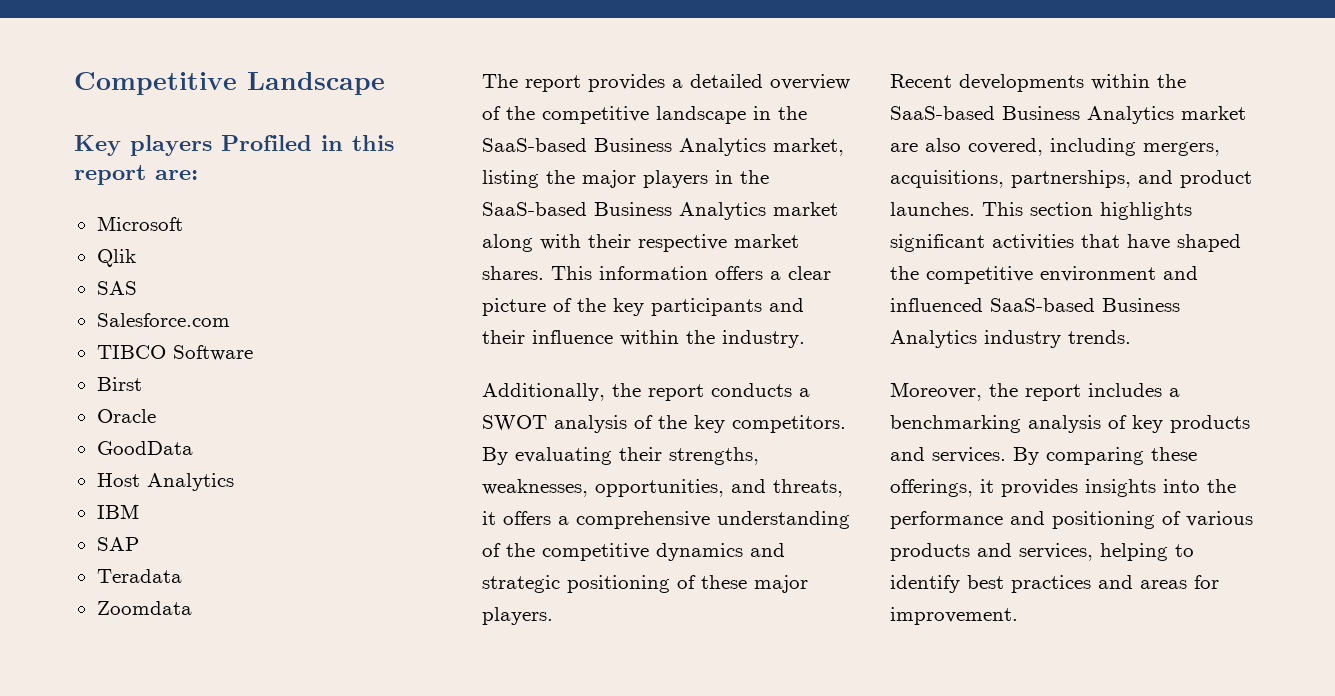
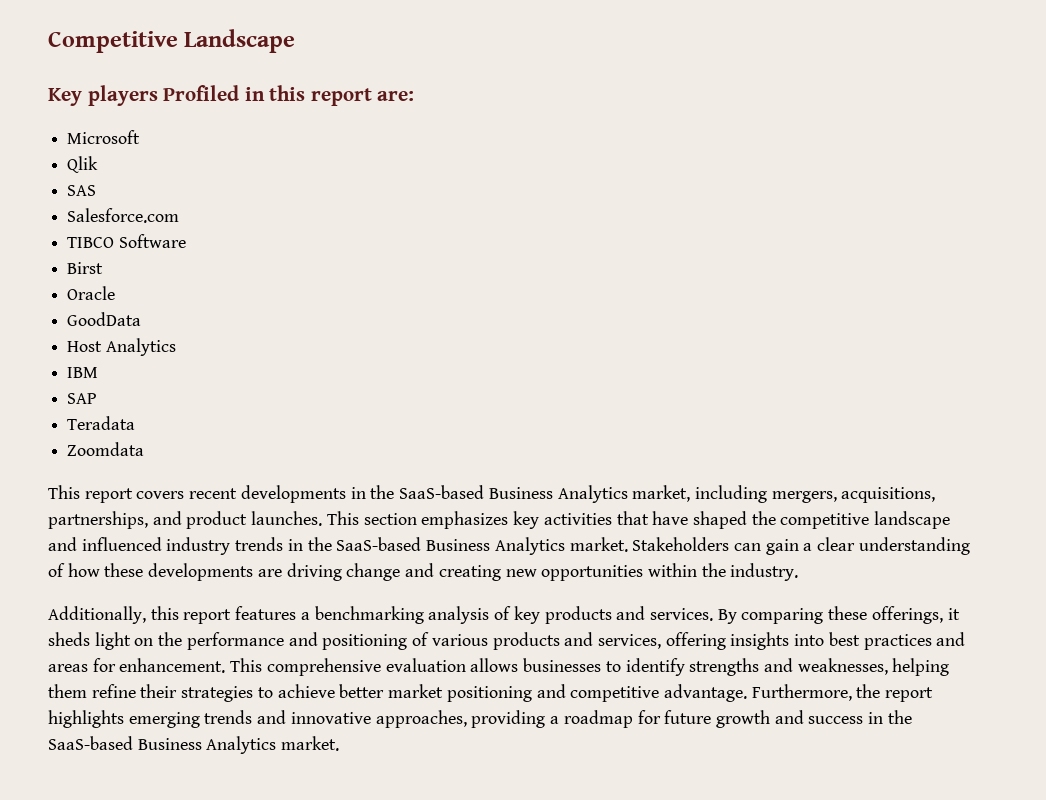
[482,74,850,92] [482,106,746,124] The report provides a detailed overview of the competitive landscape -> [48,485,346,503] This report covers recent developments
[482,170,769,188] [482,202,838,220] [482,234,799,252] [482,266,831,280] [482,298,804,316] [482,330,805,348] [482,383,810,401] [482,415,846,433] [482,447,759,465] [482,479,843,497] [482,511,850,529] [482,543,785,561] [482,575,808,593] [482,607,553,625] [890,74,1186,92] [890,106,1246,124] [890,138,1043,156] listing the major players in the SaaS-based Business Analytics market along with their respective market shares. This information offers a clear picture of the key participants and their influence within the industry. // Additionally, the report conducts a SWOT analysis of the key competitors. By evaluating their strengths, weaknesses, opportunities, and threats, it offers a comprehensive understanding of the competitive dynamics and strategic positioning of these major players. // Recent developments within the SaaS-based Business Analytics market are also covered, -> (691, 493) none
[1100,202,1192,220] [890,234,985,252] highlights significant -> [421,511,540,529] emphasizes key
[1040,266,1156,282] environment -> [874,511,951,529] landscape
[990,298,1180,312] [890,330,1131,348] [890,382,1162,401] SaaS-based Business Analytics industry trends. // Moreover, the report includes -> [166,537,970,555] [48,563,799,581] [48,606,297,624] industry trends in the SaaS-based Business Analytics market. Stakeholders can gain a clear understanding of how these developments are driving change and creating new opportunities within the industry. // Additionally, this report features
[1001,479,1200,497] provides insights into -> [48,632,154,650] sheds light on
[1100,543,1194,561] [890,575,960,593] helping to identify -> [665,632,825,650] offering insights into
[890,607,1018,625] improvement. -> [119,658,950,676] [48,684,934,702] [48,710,912,728] [48,736,340,754] enhancement. This comprehensive evaluation allows businesses to identify strengths and weaknesses, helping them refine their strategies to achieve better market positioning and competitive advantage. Furthermore, the report highlights emerging trends and innovative approaches, providing a roadmap for future growth and success in the SaaS-based Business Analytics market.

